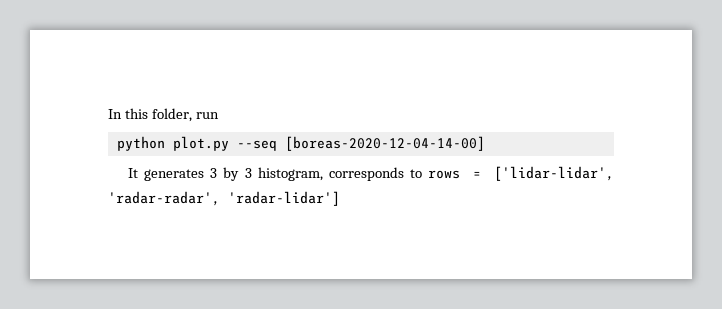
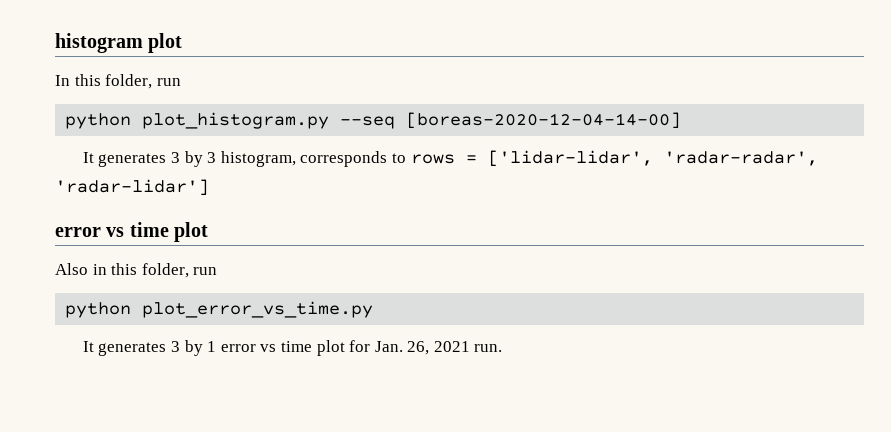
(108, 114) none -> [55,33,183,53] histogram plot //
[172,136,229,151] plot.py -> [142,112,330,129] plot_histogram.py
(340, 198) none -> [55,222,209,242] [55,263,218,278] [65,301,374,318] [82,340,503,356] // error vs time plot // Also in this folder, run // python plot_error_vs_time.py // It generates 3 by 1 error vs time plot for Jan. 26, 2021 run.

